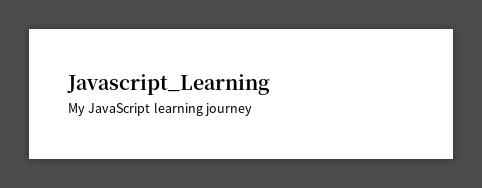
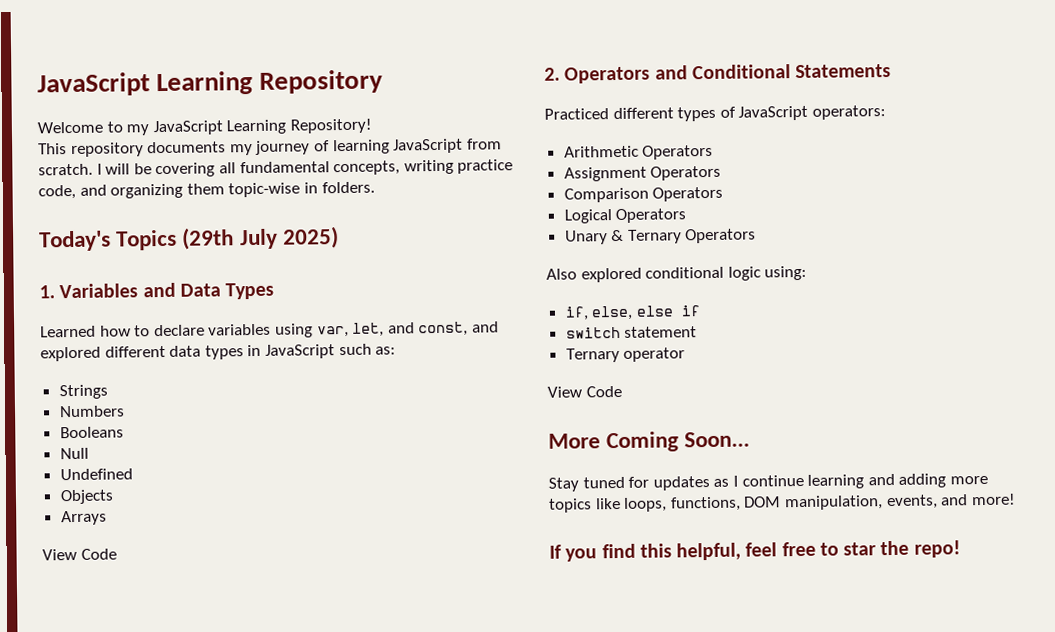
[67,74,270,95] [68,102,253,116] Javascript_Learning // My JavaScript learning journey -> [37,69,384,97] [37,118,372,136] [38,138,502,158] [38,159,514,178] [38,181,375,200] [39,226,339,252] [39,282,275,300] [40,321,499,338] [40,343,397,362] [58,384,108,400] [58,405,125,418] [59,426,124,439] [59,447,89,460] [59,468,133,481] [59,489,114,505] [60,510,107,526] [42,548,117,561] [544,63,892,84] [544,105,886,122] [563,144,714,160] [563,165,722,182] [563,186,724,203] [563,208,687,224] [564,228,757,245] [546,265,808,283] [564,305,701,321] [565,326,698,339] [565,347,686,363] [547,385,622,398] [548,431,751,453] [548,473,988,492] [549,493,1016,513] [549,540,961,562] JavaScript Learning Repository // Welcome to my JavaScript Learning Repository! // This repository documents my journey of learning JavaScript from scratch. I will be covering all fundamental concepts, writing practice code, and organizing them topic-wise in folders. // Today's Topics (29th July 2025) // 1. Variables and Data Types // Learned how to declare variables using var, let, and const, and explored different data types in JavaScript such as: // Strings // Numbers // Booleans // Null // Undefined // Objects // Arrays // View Code // 2. Operators and Conditional Statements // Practiced different types of JavaScript operators: // Arithmetic Operators // Assignment Operators // Comparison Operators // Logical Operators // Unary & Ternary Operators // Also explored conditional logic using: // if, else, else if // switch statement // Ternary operator // View Code // More Coming Soon... // Stay tuned for updates as I continue learning and adding more topics like loops, functions, DOM manipulation, events, and more! // If you find this helpful, feel free to star the repo!

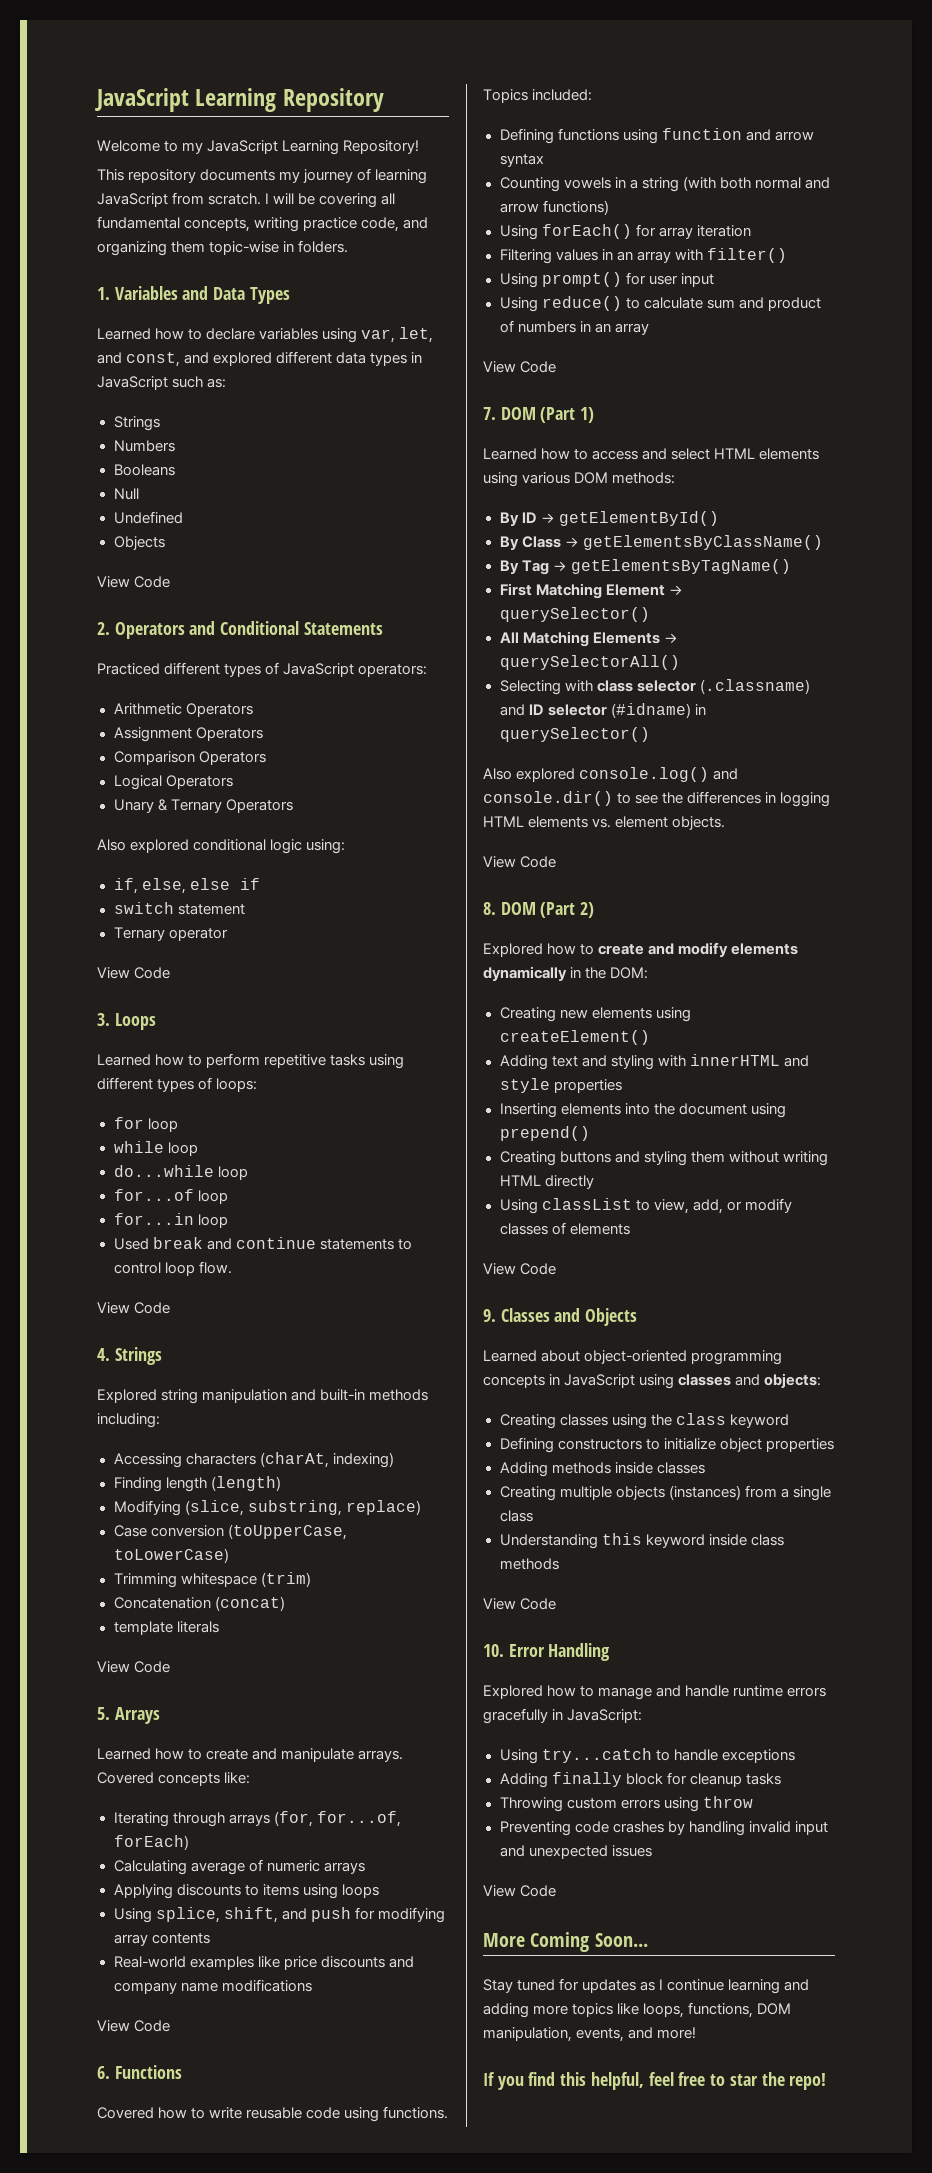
[39,226,339,252] // Today's Topics (29th July 2025) -> (349, 246) none
[60,510,107,526] // Arrays -> (165, 543) none
(622, 391) none -> [97,1013,156,1030] [97,1053,405,1069] [97,1077,258,1092] [113,1117,178,1132] [113,1141,198,1156] [113,1165,248,1180] [113,1189,228,1204] [113,1213,228,1228] [113,1237,412,1250] [113,1261,232,1276] [97,1302,171,1314] [97,1347,162,1365] [97,1389,429,1404] [97,1413,160,1428] [113,1452,394,1468] [113,1476,281,1492] [113,1500,421,1516] [113,1524,347,1540] [113,1548,229,1563] [113,1572,311,1588] [113,1596,285,1611] [113,1621,219,1635] [97,1661,171,1673] [97,1707,160,1724] [97,1748,404,1762] [97,1772,251,1786] [113,1811,401,1827] [113,1835,189,1850] [113,1859,365,1875] [113,1884,379,1899] [113,1907,445,1923] [113,1933,210,1946] [113,1956,414,1970] [113,1979,312,1994] [97,2020,171,2032] [97,2065,182,2079] [97,2106,449,2122] [483,89,593,103] [499,128,814,144] [499,154,544,167] [499,176,830,192] [499,200,609,215] [499,224,751,240] [499,248,787,264] [499,272,714,288] [499,296,821,312] [499,320,649,335] [483,361,557,373] [483,407,595,423] [483,448,820,460] [483,472,676,487] [499,511,719,526] [499,535,823,550] [499,559,791,575] [499,583,683,599] [499,607,650,622] [499,631,678,647] [499,655,680,670] [499,679,810,695] [499,703,706,718] [499,727,650,742] [483,767,739,782] [483,791,831,807] [483,816,726,830] [483,856,557,868] [483,902,595,918] [483,942,799,957] [483,966,649,981] [499,1007,691,1022] [499,1030,650,1045] [499,1054,809,1070] [499,1078,622,1093] [499,1103,786,1118] [499,1126,590,1141] [499,1151,828,1166] [499,1175,594,1189] [499,1198,792,1214] [499,1222,630,1235] [483,1263,557,1275] [483,1308,638,1326] [483,1350,783,1365] [483,1373,822,1389] [499,1413,789,1429] [499,1437,834,1453] [499,1462,705,1477] [499,1485,831,1501] [499,1510,533,1522] [499,1533,784,1549] [499,1558,559,1570] [483,1598,557,1610] [483,1643,611,1661] [483,1685,827,1700] [483,1708,643,1724] [499,1748,795,1764] [499,1772,781,1788] [499,1796,753,1812] [499,1821,828,1836] [499,1845,652,1859] [483,1885,557,1897] // 3. Loops // Learned how to perform repetitive tasks using different types of loops: // for loop // while loop // do...while loop // for...of loop // for...in loop // Used break and continue statements to control loop flow. // View Code // 4. Strings // Explored string manipulation and built-in methods including: // Accessing characters (charAt, indexing) // Finding length (length) // Modifying (slice, substring, replace) // Case conversion (toUpperCase, toLowerCase) // Trimming whitespace (trim) // Concatenation (concat) // template literals // View Code // 5. Arrays // Learned how to create and manipulate arrays. Covered concepts like: // Iterating through arrays (for, for...of, forEach) // Calculating average of numeric arrays // Applying discounts to items using loops // Using splice, shift, and push for modifying array contents // Real-world examples like price discounts and company name modifications // View Code // 6. Functions // Covered how to write reusable code using functions. Topics included: // Defining functions using function and arrow syntax // Counting vowels in a string (with both normal and arrow functions) // Using forEach() for array iteration // Filtering values in an array with filter() // Using prompt() for user input // Using reduce() to calculate sum and product of numbers in an array // View Code // 7. DOM (Part 1) // Learned how to access and select HTML elements using various DOM methods: // By ID → getElementById() // By Class → getElementsByClassName() // By Tag → getElementsByTagName() // First Matching Element → querySelector() // All Matching Elements → querySelectorAll() // Selecting with class selector (.classname) and ID selector (#idname) in querySelector() // Also explored console.log() and console.dir() to see the differences in logging HTML elements vs. element objects. // View Code // 8. DOM (Part 2) // Explored how to create and modify elements dynamically in the DOM: // Creating new elements using createElement() // Adding text and styling with innerHTML and style properties // Inserting elements into the document using prepend() // Creating buttons and styling them without writing HTML directly // Using classList to view, add, or modify classes of elements // View Code // 9. Classes and Objects // Learned about object-oriented programming concepts in JavaScript using classes and objects: // Creating classes using the class keyword // Defining constructors to initialize object properties // Adding methods inside classes // Creating multiple objects (instances) from a single class // Understanding this keyword inside class methods // View Code // 10. Error Handling // Explored how to manage and handle runtime errors gracefully in JavaScript: // Using try...catch to handle exceptions // Adding finally block for cleanup tasks // Throwing custom errors using throw // Preventing code crashes by handling invalid input and unexpected issues // View Code

